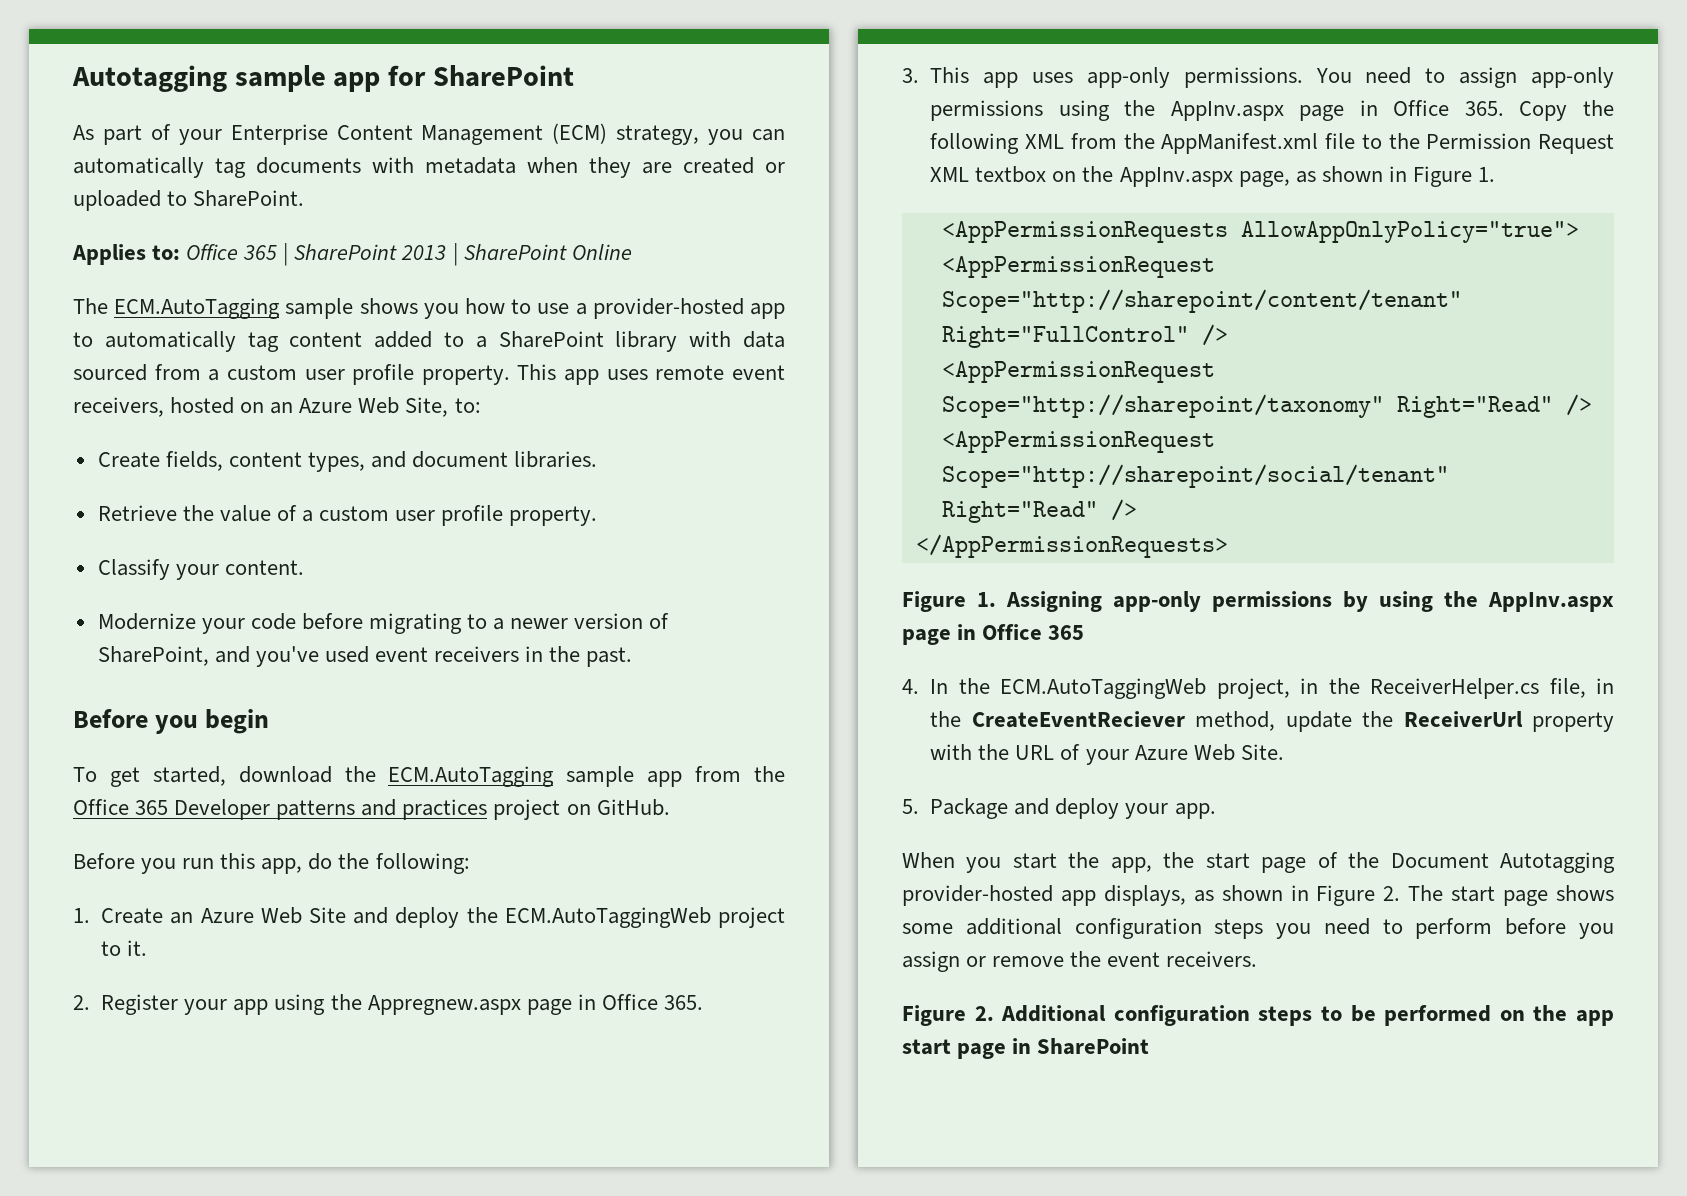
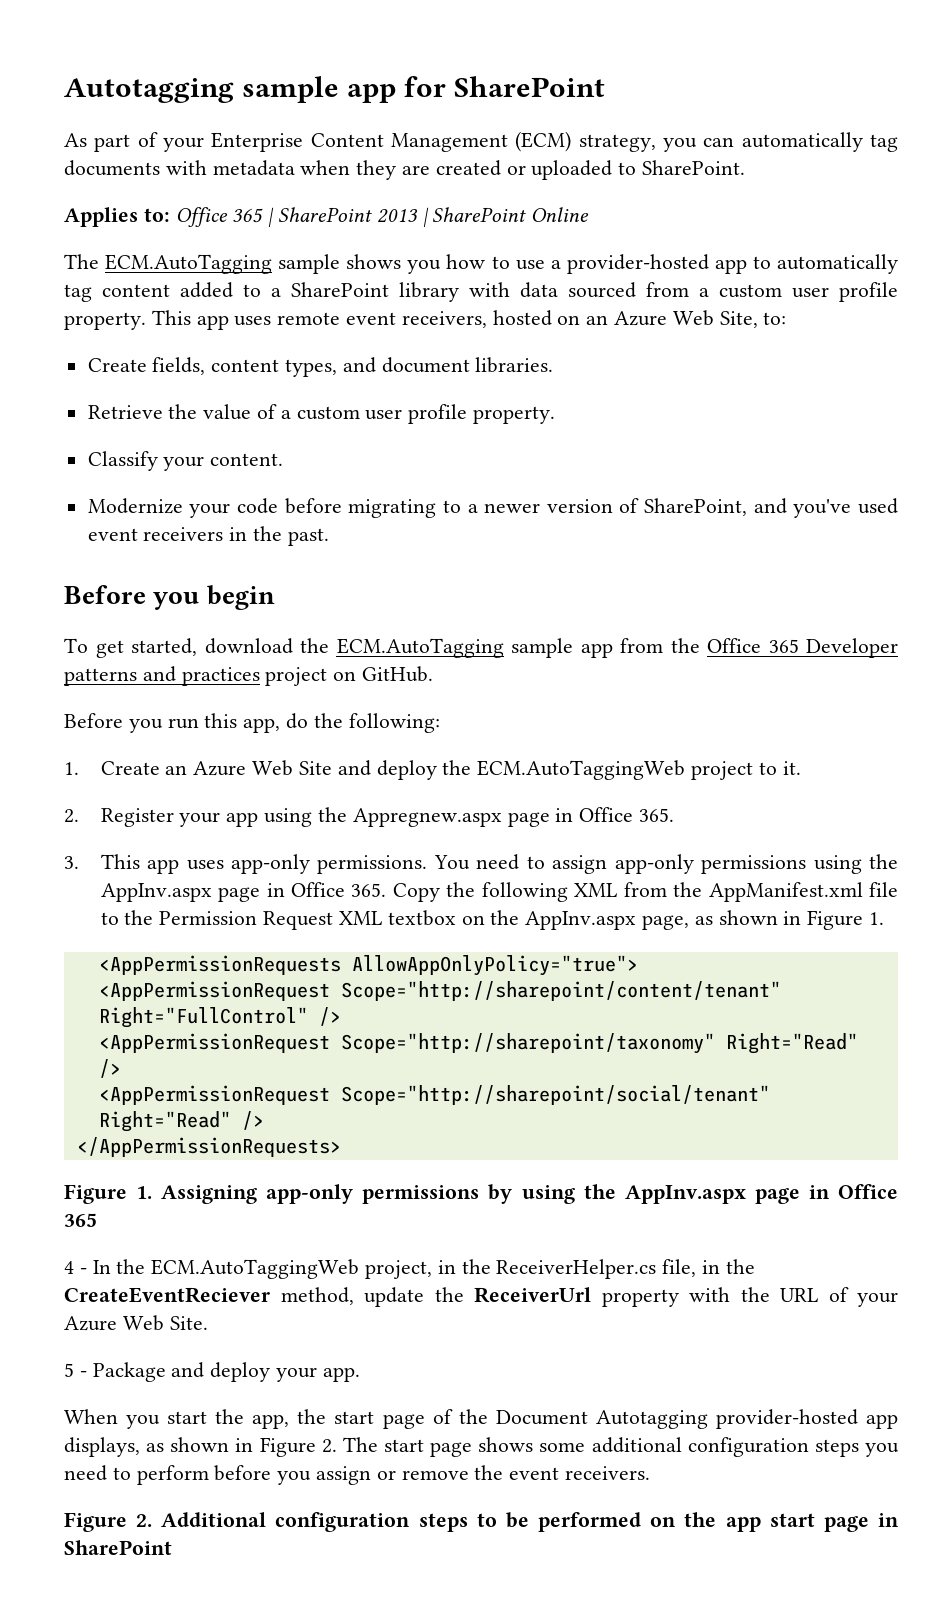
[902,679,919,694] 4. -> [64,1261,87,1274] 4 -
[902,799,919,814] 5. -> [64,1363,87,1377] 5 -

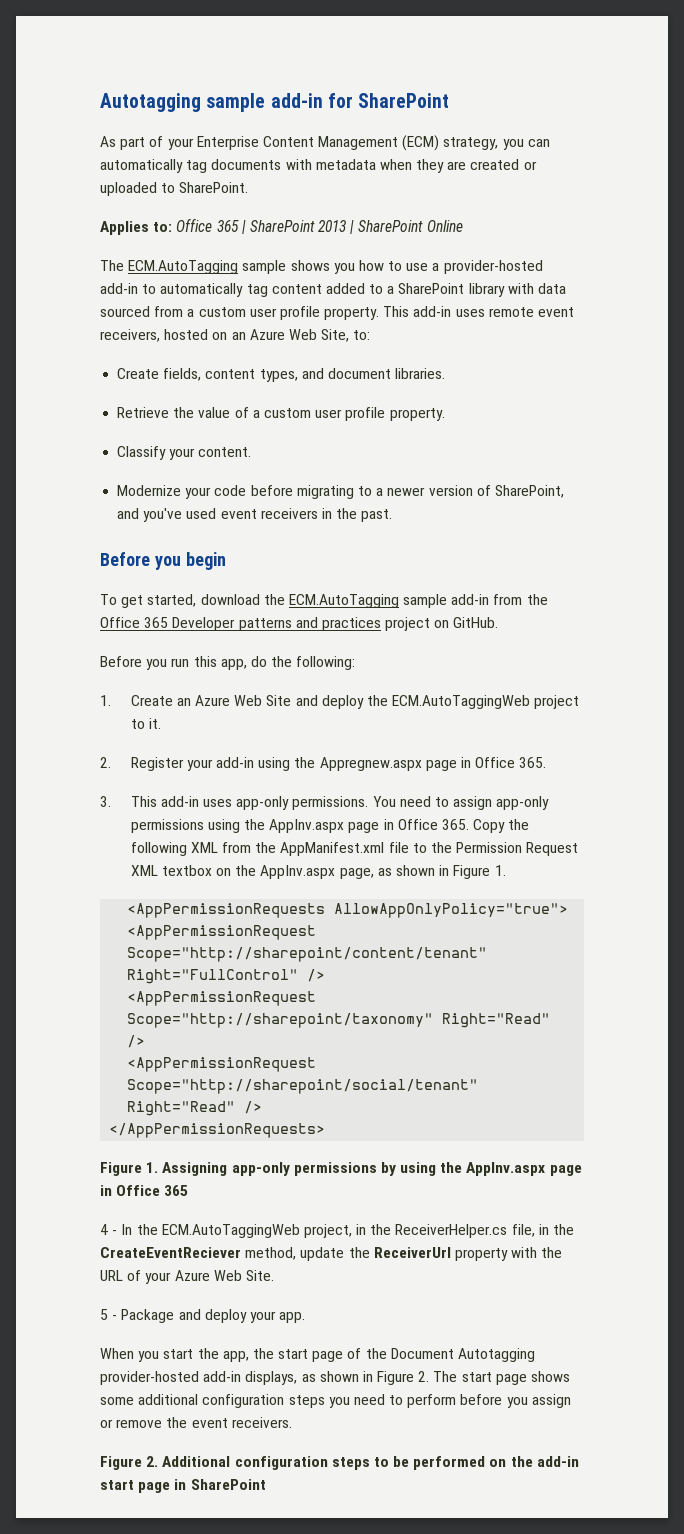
[347,84,397,103] app -> [270,93,323,108] add-in
[714,259,747,274] app -> [100,283,138,294] add-in
[196,315,229,330] app -> [413,306,452,317] add-in
[580,643,613,658] app -> [451,594,490,605] add-in
[226,812,259,827] app -> [216,757,255,768] add-in
[147,859,180,874] app -> [160,796,199,807] add-in
[866,1414,899,1429] app -> [203,1371,242,1382] add-in
[725,1517,761,1532] app -> [536,1456,579,1467] add-in

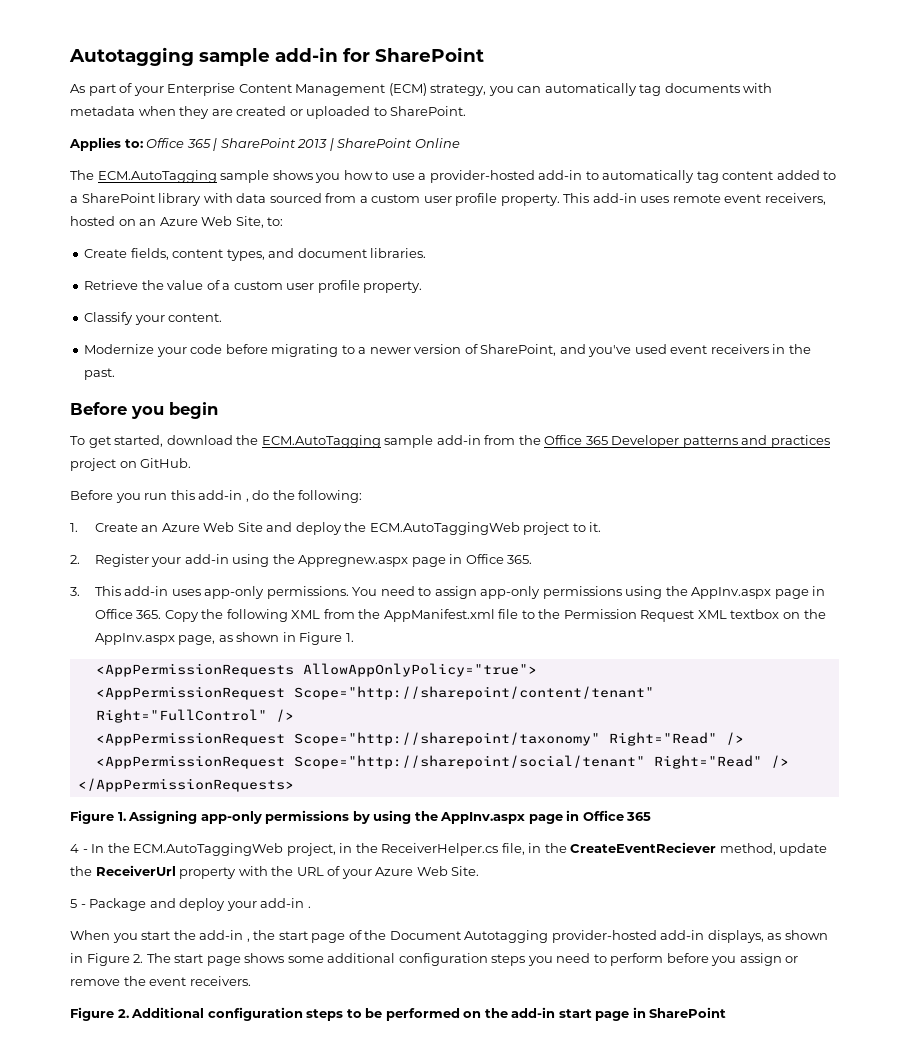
[220,659,247,670] app, -> [198,490,249,502] add-in ,
[279,1312,306,1323] app. -> [260,898,311,908] add-in .
[222,1351,249,1362] app, -> [199,930,250,942] add-in ,

